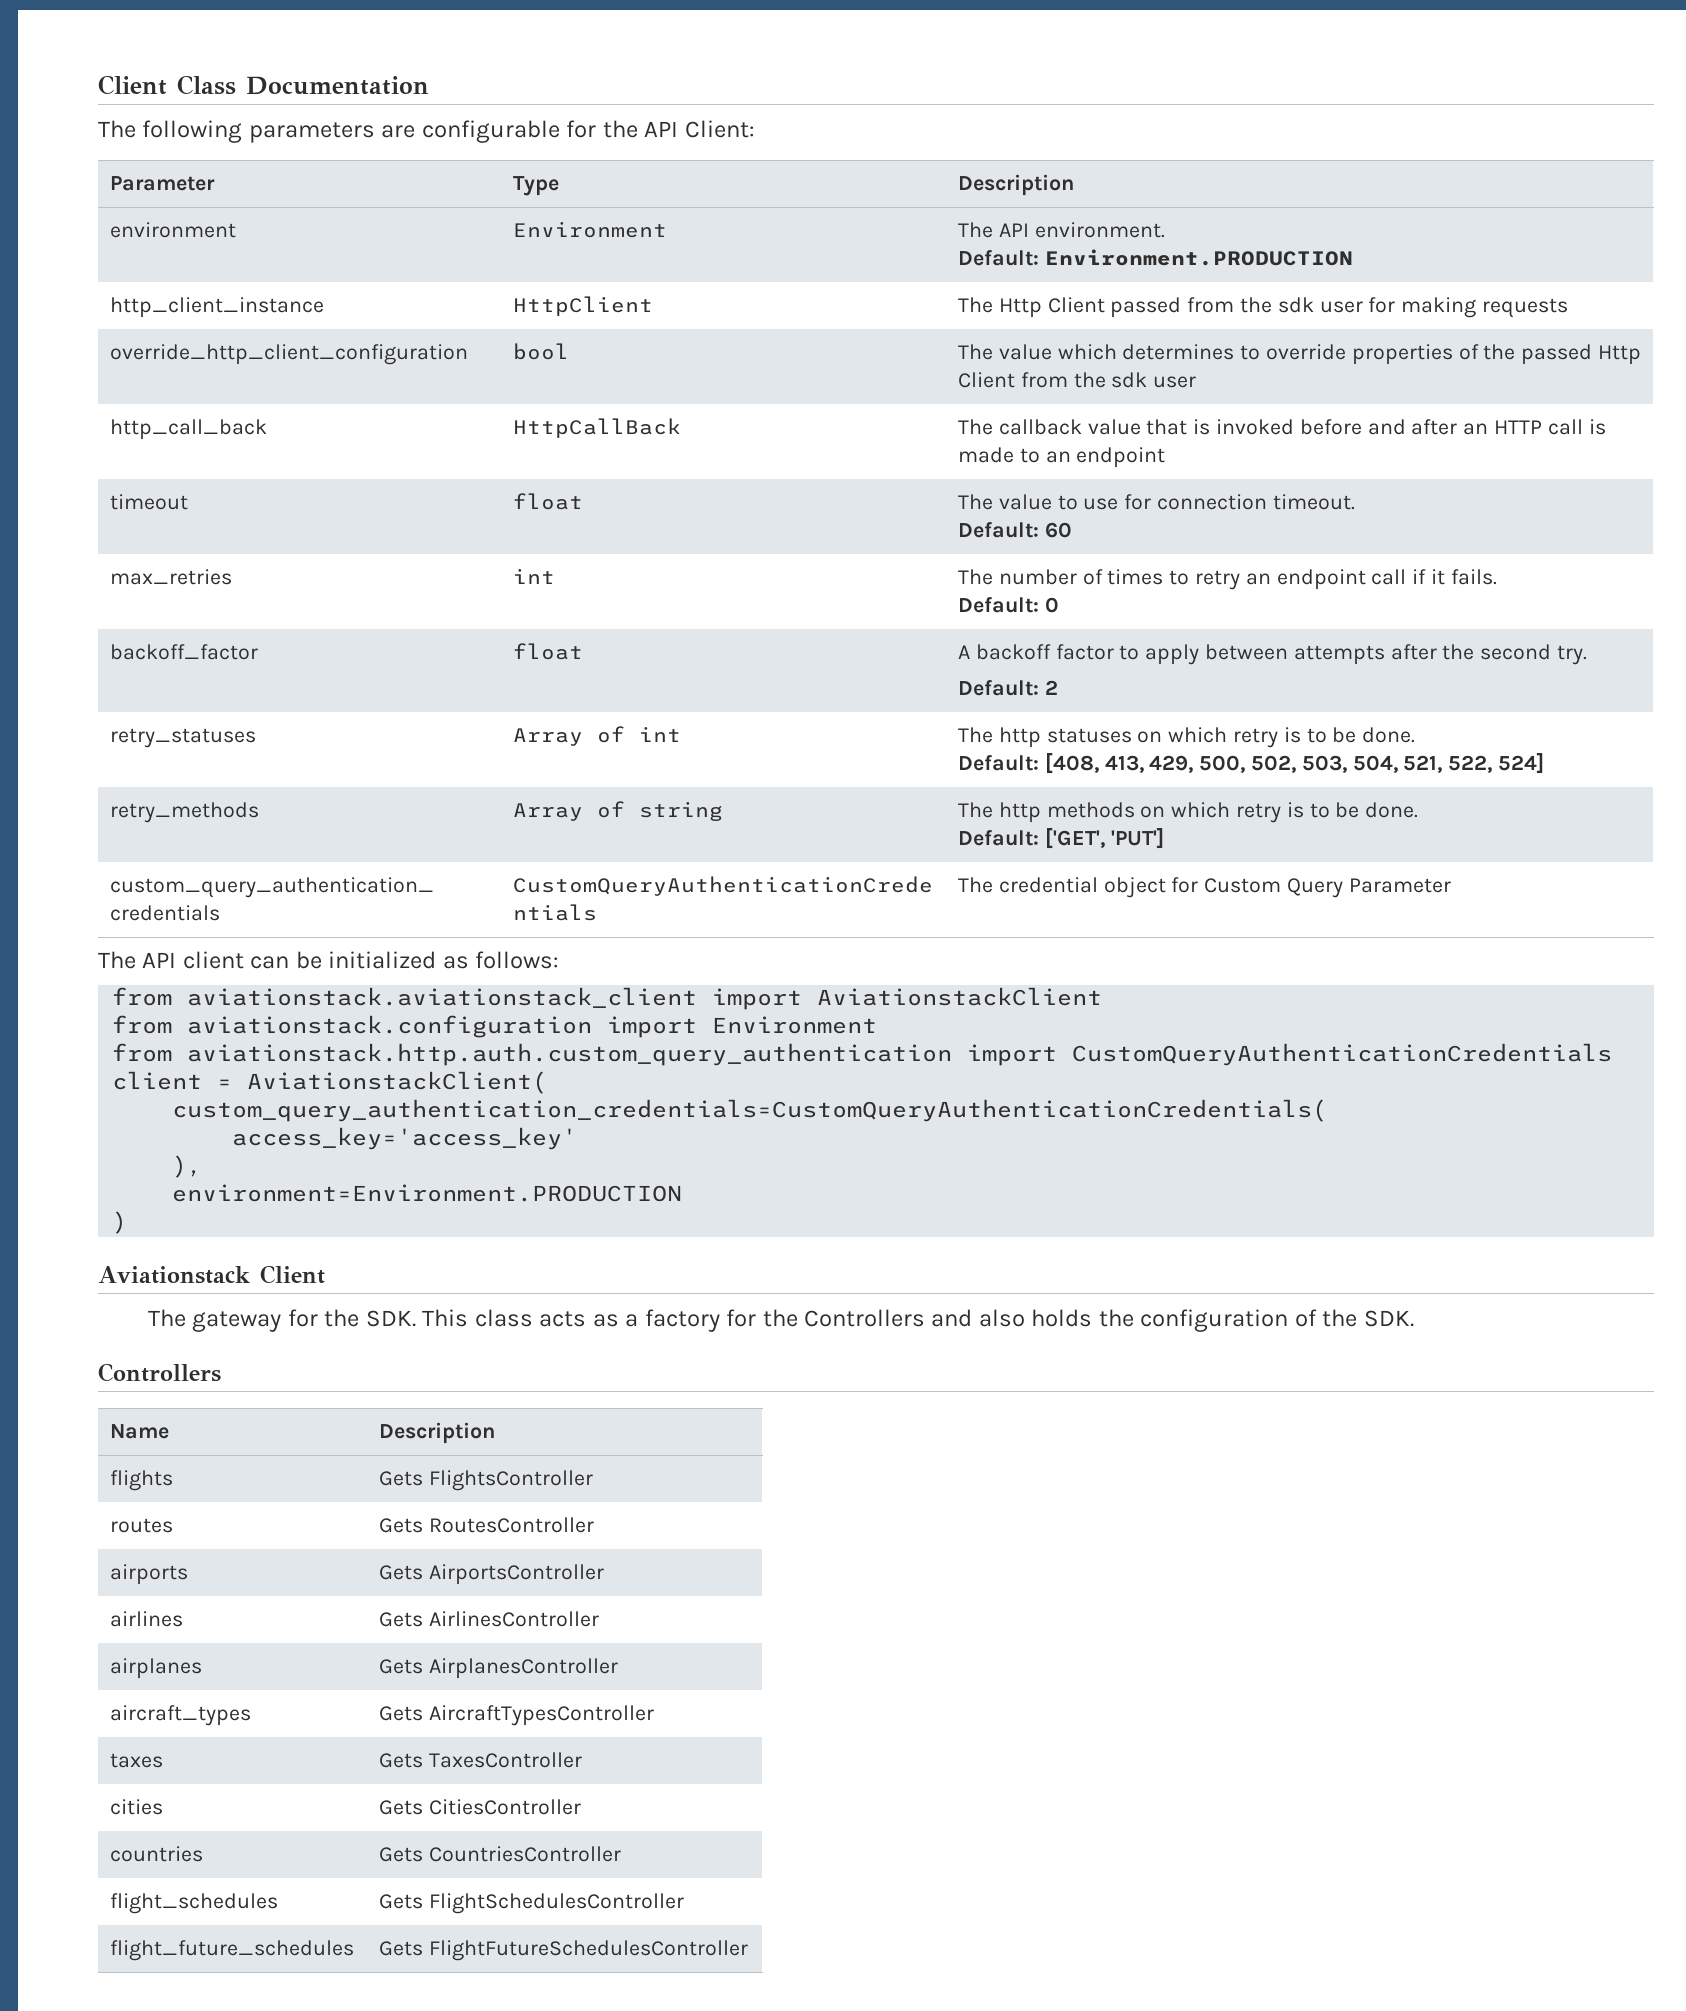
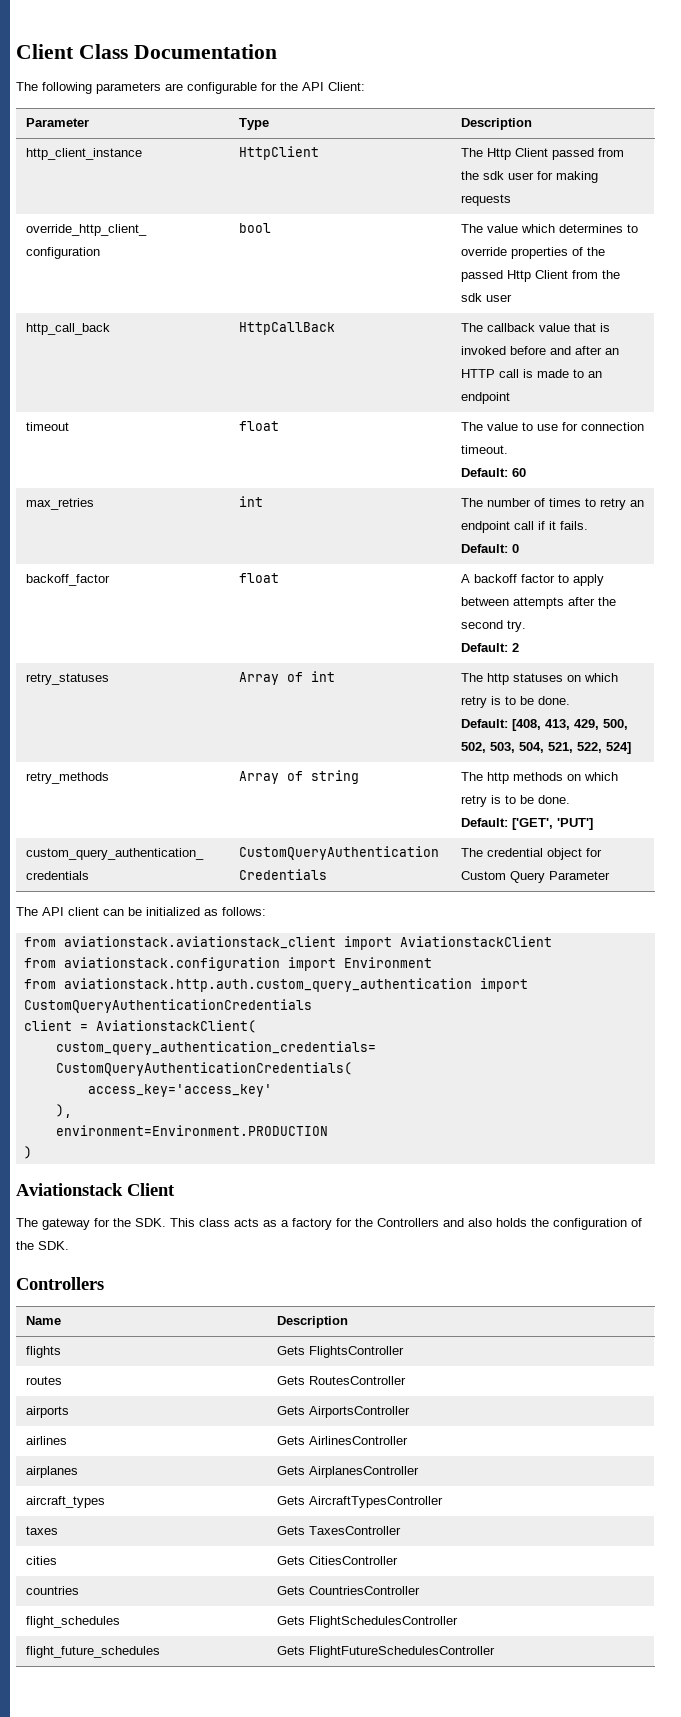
[110,222,237,238] [513,221,668,238] [958,222,1165,238] [958,249,1353,266] // environment | Environment | The API environment. // Default: Environment.PRODUCTION -> (533, 124) none

